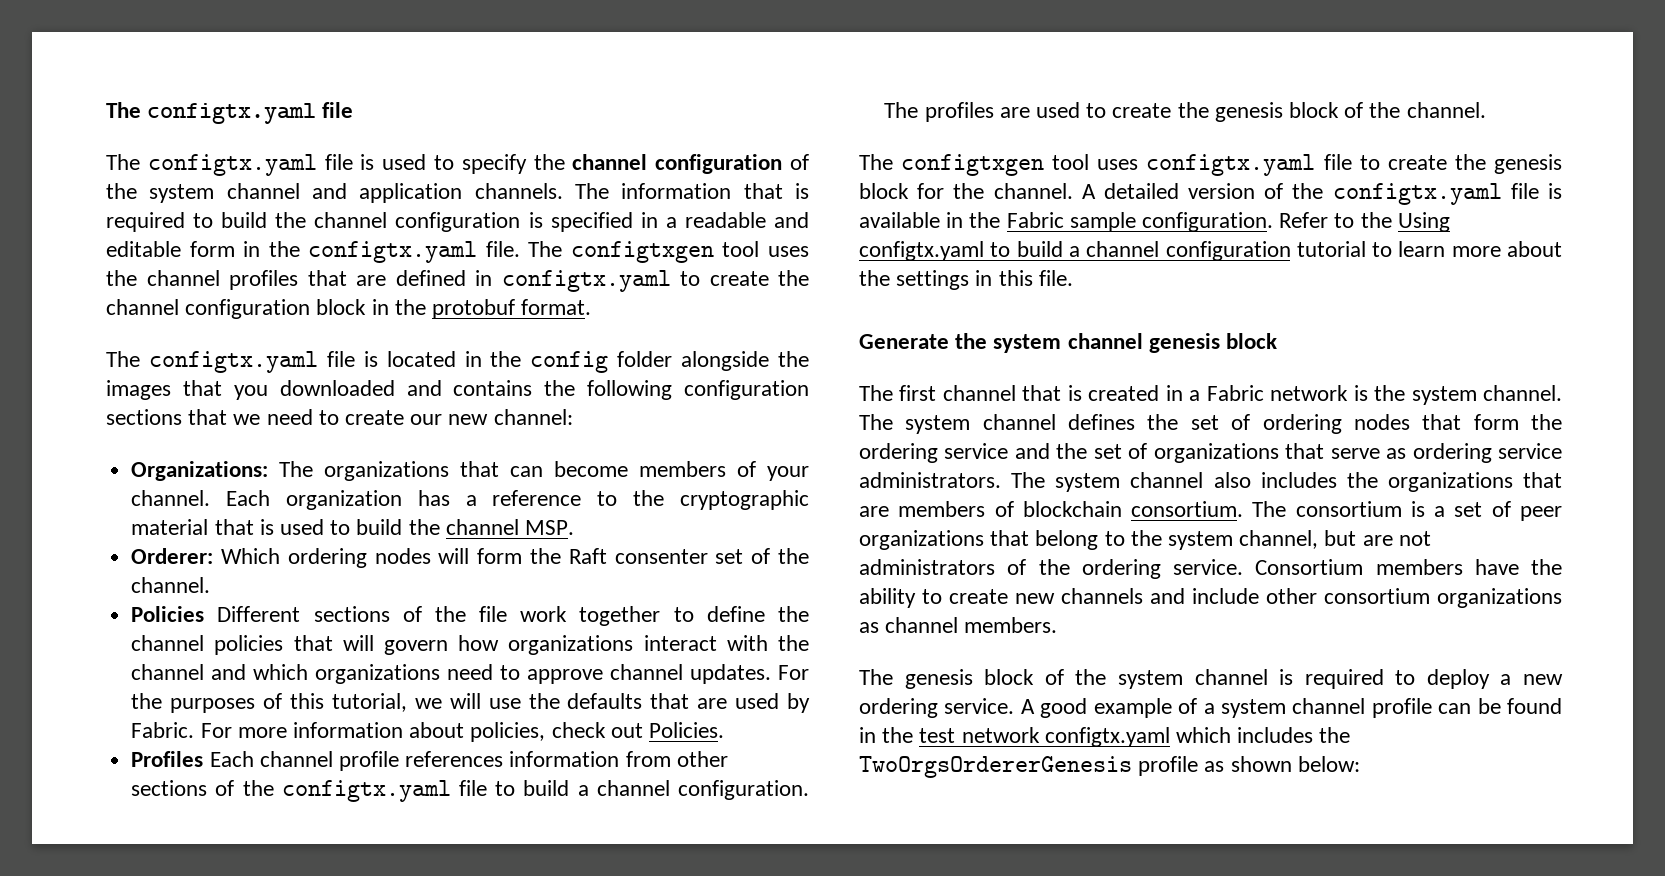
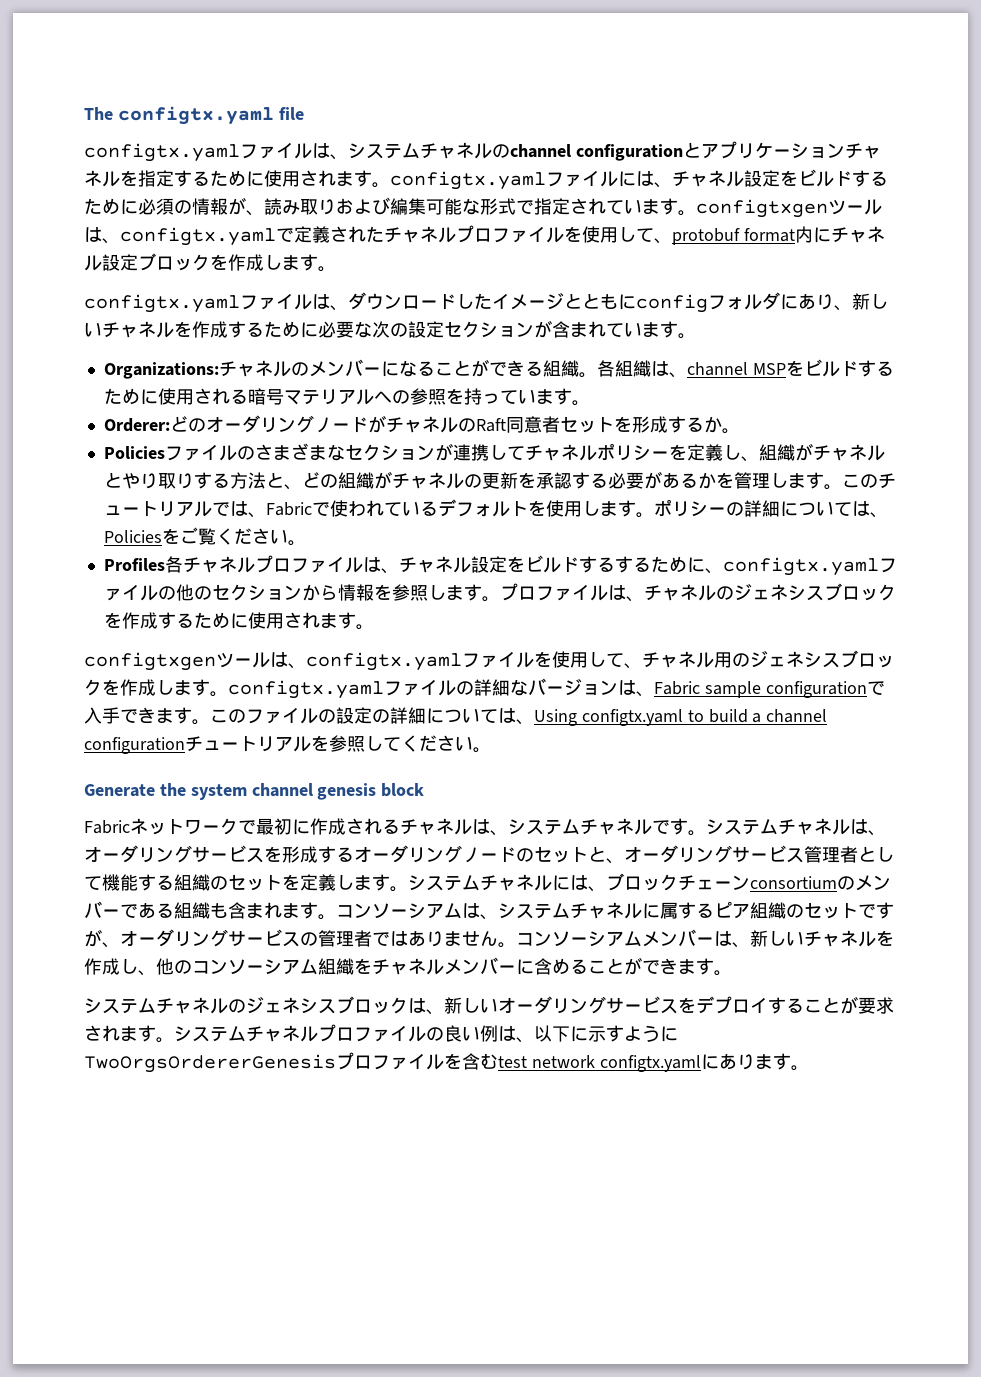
[106,154,809,176] [106,183,809,203] [106,212,809,232] [106,241,809,263] [106,270,809,292] [106,299,592,319] [106,351,809,373] [106,380,809,400] [106,409,573,425] [131,461,809,481] [131,490,809,510] [131,519,574,535] [131,548,809,568] [131,577,211,593] [131,606,809,626] [131,635,809,655] [131,664,810,684] [131,693,810,713] [131,722,724,742] [131,751,728,771] [131,780,809,802] [884,102,1486,122] [859,154,1562,176] [859,183,1562,205] [859,212,1392,232] The configtx.yaml file is used to specify the channel configuration of the system channel and application channels. The information that is required to build the channel configuration is specified in a readable and editable form in the configtx.yaml file. The configtxgen tool uses the channel profiles that are defined in configtx.yaml to create the channel configuration block in the protobuf format. // The configtx.yaml file is located in the config folder alongside the images that you downloaded and contains the following configuration sections that we need to create our new channel: // Organizations: The organizations that can become members of your channel. Each organization has a reference to the cryptographic material that is used to build the channel MSP. // Orderer: Which ordering nodes will form the Raft consenter set of the channel. // Policies Different sections of the file work together to define the channel policies that will govern how organizations interact with the channel and which organizations need to approve channel updates. For the purposes of this tutorial, we will use the defaults that are used by Fabric. For more information about policies, check out Policies. // Profiles Each channel profile references information from other sections of the configtx.yaml file to build a channel configuration. The profiles are used to create the genesis block of the channel. // The configtxgen tool uses configtx.yaml file to create the genesis block for the channel. A detailed version of the configtx.yaml file is available in the Fabric sample configuration. Refer to the -> [84,141,881,162] [84,169,888,190] [84,197,882,218] [84,225,885,246] [84,253,336,272] [84,292,888,313] [84,320,696,339] [103,359,894,379] [103,388,590,406] [103,415,740,434] [103,443,885,462] [103,471,896,490] [103,499,888,518] [103,527,306,546] [103,555,897,576] [103,583,896,602] [103,612,374,630] [84,650,894,671] [84,678,885,699] [84,707,534,725] configtx.yamlファイルは、システムチャネルのchannel configurationとアプリケーションチャネルを指定するために使用されます。configtx.yamlファイルには、チャネル設定をビルドするために必須の情報が、読み取りおよび編集可能な形式で指定されています。configtxgenツールは、configtx.yamlで定義されたチャネルプロファイルを使用して、protobuf format内にチャネル設定ブロックを作成します。 // configtx.yamlファイルは、ダウンロードしたイメージとともにconfigフォルダにあり、新しいチャネルを作成するために必要な次の設定セクションが含まれています。 // Organizations:チャネルのメンバーになることができる組織。各組織は、channel MSPをビルドするために使用される暗号マテリアルへの参照を持っています。 // Orderer:どのオーダリングノードがチャネルのRaft同意者セットを形成するか。 // Policiesファイルのさまざまなセクションが連携してチャネルポリシーを定義し、組織がチャネルとやり取りする方法と、どの組織がチャネルの更新を承認する必要があるかを管理します。このチュートリアルでは、Fabricで使われているデフォルトを使用します。ポリシーの詳細については、Policiesをご覧ください。 // Profiles各チャネルプロファイルは、チャネル設定をビルドするするために、configtx.yamlファイルの他のセクションから情報を参照します。プロファイルは、チャネルのジェネシスブロックを作成するために使用されます。 // configtxgenツールは、configtx.yamlファイルを使用して、チャネル用のジェネシスブロックを作成します。configtx.yamlファイルの詳細なバージョンは、Fabric sample configurationで入手できます。このファイルの設定の詳細については、
[1296,241,1562,257] [859,270,1073,290] tutorial to learn more about the settings in this file. -> [185,735,491,753] チュートリアルを参照してください。
[859,385,1562,405] [859,414,1562,434] [859,443,1562,463] [859,472,1562,492] [859,501,1562,521] [859,530,1431,550] [859,559,1562,579] [859,588,1562,608] [859,617,1058,633] [859,669,1563,689] [859,698,1562,718] [859,727,1351,747] [859,756,1360,778] The first channel that is created in a Fabric network is the system channel. The system channel defines the set of ordering nodes that form the ordering service and the set of organizations that serve as ordering service administrators. The system channel also includes the organizations that are members of blockchain consortium. The consortium is a set of peer organizations that belong to the system channel, but are not administrators of the ordering service. Consortium members have the ability to create new channels and include other consortium organizations as channel members. // The genesis block of the system channel is required to deploy a new ordering service. A good example of a system channel profile can be found in the test network configtx.yaml which includes the TwoOrgsOrdererGenesis profile as shown below: -> [84,818,886,836] [84,845,894,864] [84,873,891,892] [84,901,894,920] [84,929,894,948] [84,957,732,976] [84,996,894,1015] [84,1024,678,1043] [84,1052,809,1073] Fabricネットワークで最初に作成されるチャネルは、システムチャネルです。システムチャネルは、オーダリングサービスを形成するオーダリングノードのセットと、オーダリングサービス管理者として機能する組織のセットを定義します。システムチャネルには、ブロックチェーンconsortiumのメンバーである組織も含まれます。コンソーシアムは、システムチャネルに属するピア組織のセットですが、オーダリングサービスの管理者ではありません。コンソーシアムメンバーは、新しいチャネルを作成し、他のコンソーシアム組織をチャネルメンバーに含めることができます。 // システムチャネルのジェネシスブロックは、新しいオーダリングサービスをデプロイすることが要求されます。システムチャネルプロファイルの良い例は、以下に示すようにTwoOrgsOrdererGenesisプロファイルを含むtest network configtx.yamlにあります。

